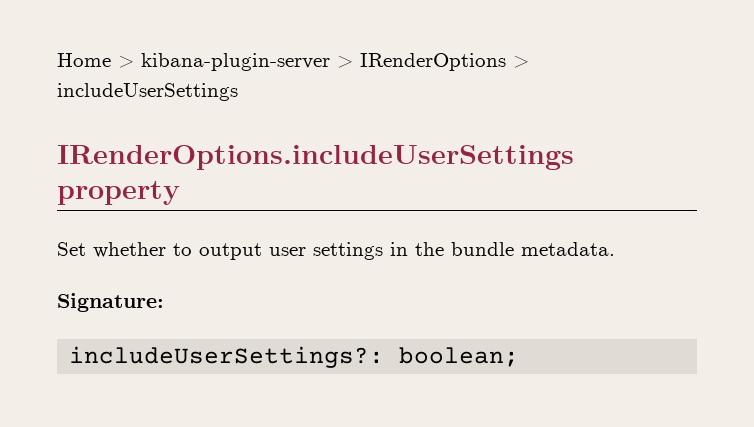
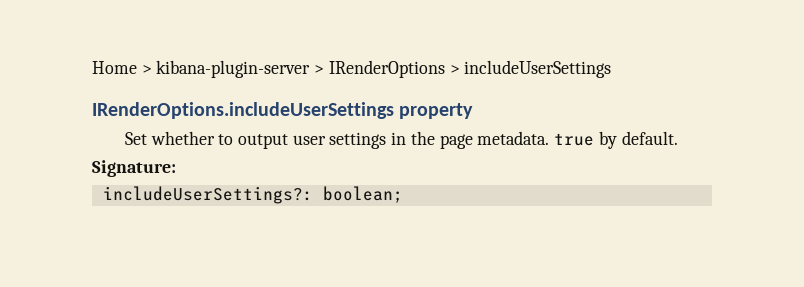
[451,242,514,256] bundle -> [439,134,473,149] page
(615, 249) none -> [554,131,678,149] true by default.

